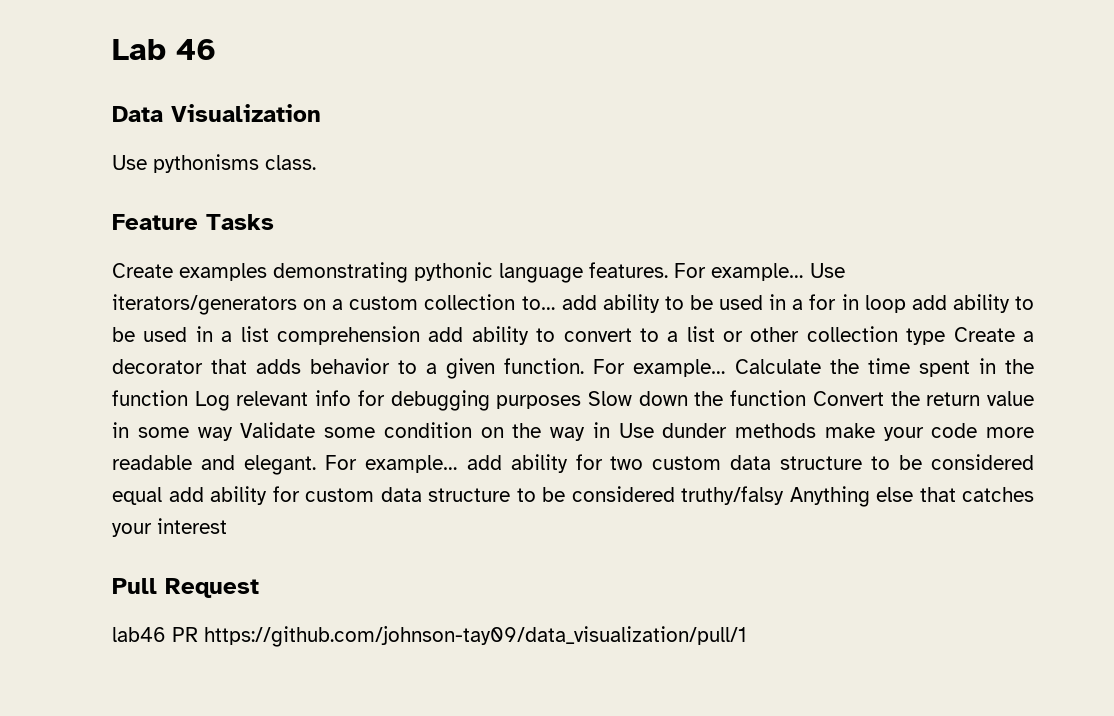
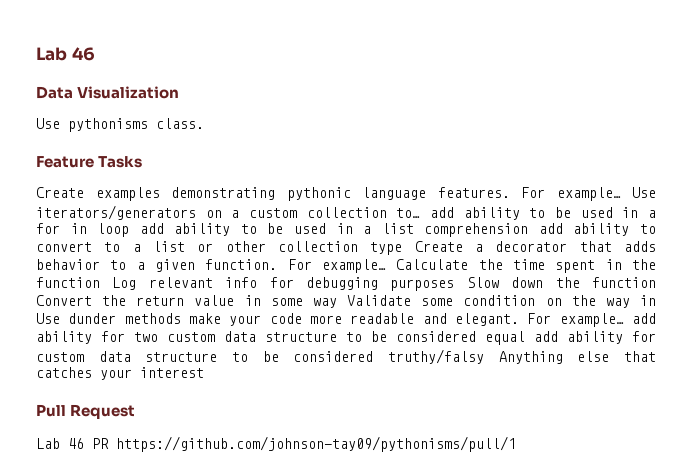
[112,626,746,647] lab46 PR https://github.com/johnson-tay09/data_visualization/pull/1 -> [36,436,516,452] Lab 46 PR https://github.com/johnson-tay09/pythonisms/pull/1

